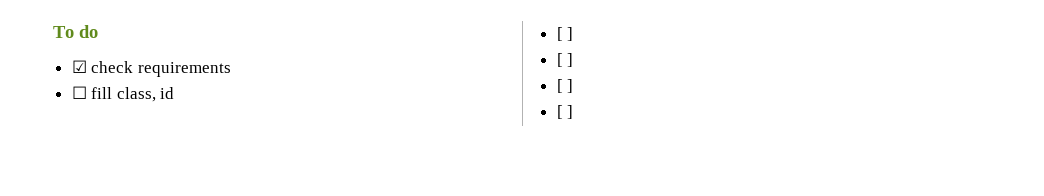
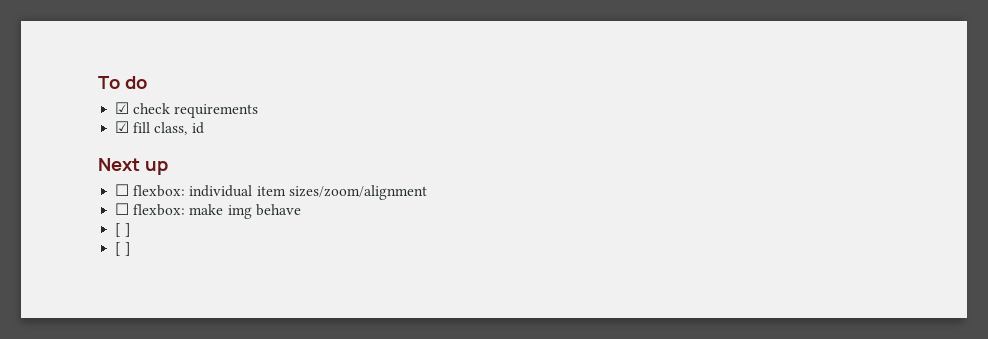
[71,86,87,99] ☐ -> [115,121,130,133] ☑
[556,27,574,41] [556,53,574,67] [556,79,574,93] [556,105,574,119] // [ ] // [ ] // [ ] // [ ] -> [98,158,168,175] [115,184,427,200] [115,203,301,219] [115,223,132,237] [115,242,132,256] // Next up // ☐ flexbox: individual item sizes/zoom/alignment // ☐ flexbox: make img behave // [ ] // [ ]

